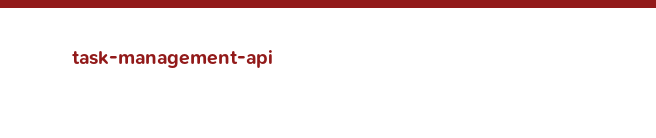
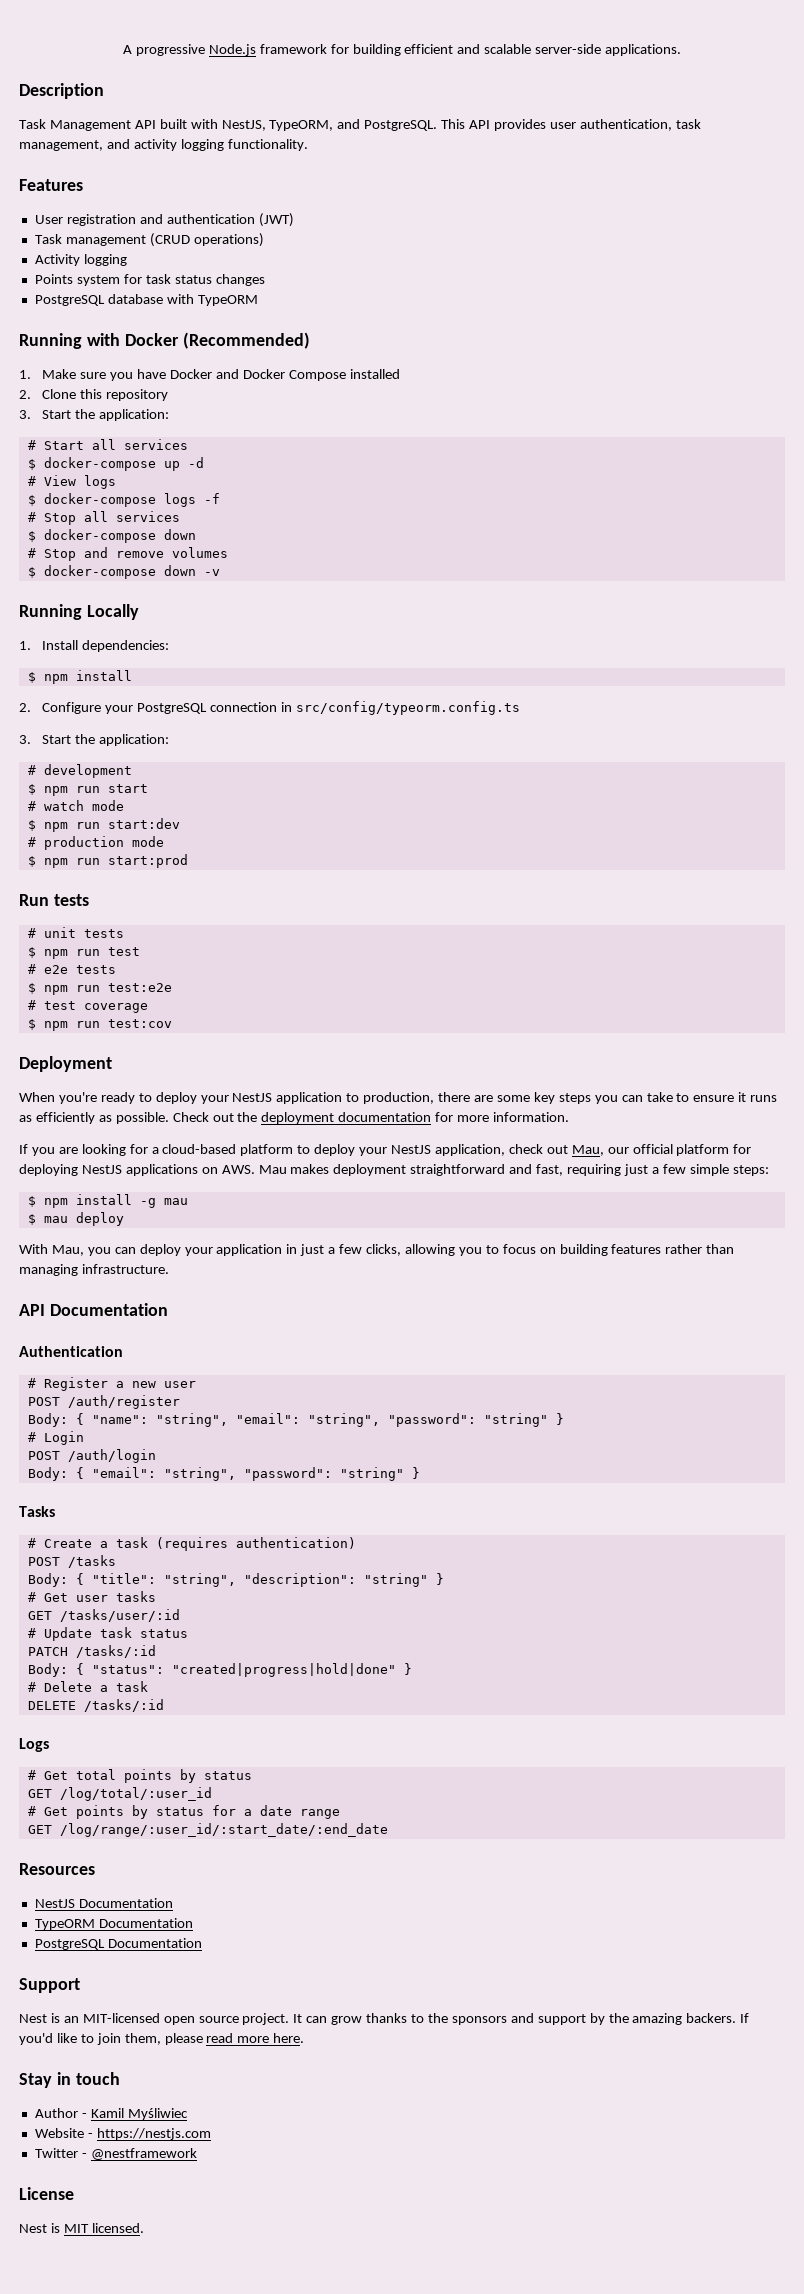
[72,50,273,68] task-management-api -> [122,44,682,56] [19,83,104,99] [19,119,701,131] [19,139,308,151] [19,179,83,191] [34,213,294,227] [34,233,264,247] [34,254,127,266] [34,274,265,286] [34,294,258,306] [19,332,310,349] [19,369,400,381] [19,389,169,401] [19,409,170,421] [27,439,188,450] [27,457,204,471] [27,475,116,489] [27,493,220,507] [27,511,180,525] [27,529,196,543] [27,547,228,561] [27,565,220,579] [19,604,139,620] [19,640,170,652] [27,670,132,684] [19,701,520,715] [19,734,170,746] [27,764,132,778] [27,784,148,796] [27,800,124,811] [27,818,180,832] [27,836,164,850] [27,854,188,868] [19,894,89,906] [27,927,124,938] [27,947,140,959] [27,964,116,974] [27,983,172,995] [27,1000,148,1013] [27,1019,172,1031] [19,1056,112,1072] [19,1092,778,1104] [19,1112,570,1124] [19,1144,752,1156] [19,1164,769,1176] [27,1194,188,1208] [27,1212,124,1226] [19,1244,735,1256] [19,1264,169,1276] [19,1303,168,1316] [19,1346,123,1357] [27,1377,196,1391] [27,1395,180,1409] [27,1413,564,1427] [27,1431,84,1445] [27,1449,156,1463] [27,1467,420,1481] [19,1506,55,1517] [27,1537,356,1551] [27,1555,116,1568] [27,1573,444,1587] [27,1591,156,1602] [27,1609,180,1622] [27,1627,188,1641] [27,1645,156,1658] [27,1663,412,1677] [27,1681,148,1692] [27,1699,164,1712] [19,1738,49,1752] [27,1769,252,1783] [27,1787,212,1801] [27,1805,340,1819] [27,1823,388,1837] [19,1863,95,1875] [34,1898,173,1908] [34,1918,193,1930] [34,1938,202,1950] [19,1978,80,1993] [19,2013,750,2025] [19,2033,305,2045] [19,2072,120,2088] [34,2108,188,2120] [34,2128,211,2140] [34,2148,197,2160] [19,2187,74,2200] [19,2223,144,2233] A progressive Node.js framework for building efficient and scalable server-side applications. // Description // Task Management API built with NestJS, TypeORM, and PostgreSQL. This API provides user authentication, task management, and activity logging functionality. // Features // User registration and authentication (JWT) // Task management (CRUD operations) // Activity logging // Points system for task status changes // PostgreSQL database with TypeORM // Running with Docker (Recommended) // 1. Make sure you have Docker and Docker Compose installed // 2. Clone this repository // 3. Start the application: // # Start all services // $ docker-compose up -d // # View logs // $ docker-compose logs -f // # Stop all services // $ docker-compose down // # Stop and remove volumes // $ docker-compose down -v // Running Locally // 1. Install dependencies: // $ npm install // 2. Configure your PostgreSQL connection in src/config/typeorm.config.ts // 3. Start the application: // # development // $ npm run start // # watch mode // $ npm run start:dev // # production mode // $ npm run start:prod // Run tests // # unit tests // $ npm run test // # e2e tests // $ npm run test:e2e // # test coverage // $ npm run test:cov // Deployment // When you're ready to deploy your NestJS application to production, there are some key steps you can take to ensure it runs as efficiently as possible. Check out the deployment documentation for more information. // If you are looking for a cloud-based platform to deploy your NestJS application, check out Mau, our official platform for deploying NestJS applications on AWS. Mau makes deployment straightforward and fast, requiring just a few simple steps: // $ npm install -g mau // $ mau deploy // With Mau, you can deploy your application in just a few clicks, allowing you to focus on building features rather than managing infrastructure. // API Documentation // Authentication // # Register a new user // POST /auth/register // Body: { "name": "string", "email": "string", "password": "string" } // # Login // POST /auth/login // Body: { "email": "string", "password": "string" } // Tasks // # Create a task (requires authentication) // POST /tasks // Body: { "title": "string", "description": "string" } // # Get user tasks // GET /tasks/user/:id // # Update task status // PATCH /tasks/:id // Body: { "status": "created|progress|hold|done" } // # Delete a task // DELETE /tasks/:id // Logs // # Get total points by status // GET /log/total/:user_id // # Get points by status for a date range // GET /log/range/:user_id/:start_date/:end_date // Resources // NestJS Documentation // TypeORM Documentation // PostgreSQL Documentation // Support // Nest is an MIT-licensed open source project. It can grow thanks to the sponsors and support by the amazing backers. If you'd like to join them, please read more here. // Stay in touch // Author - Kamil Myśliwiec // Website - https://nestjs.com // Twitter - @nestframework // License // Nest is MIT licensed.

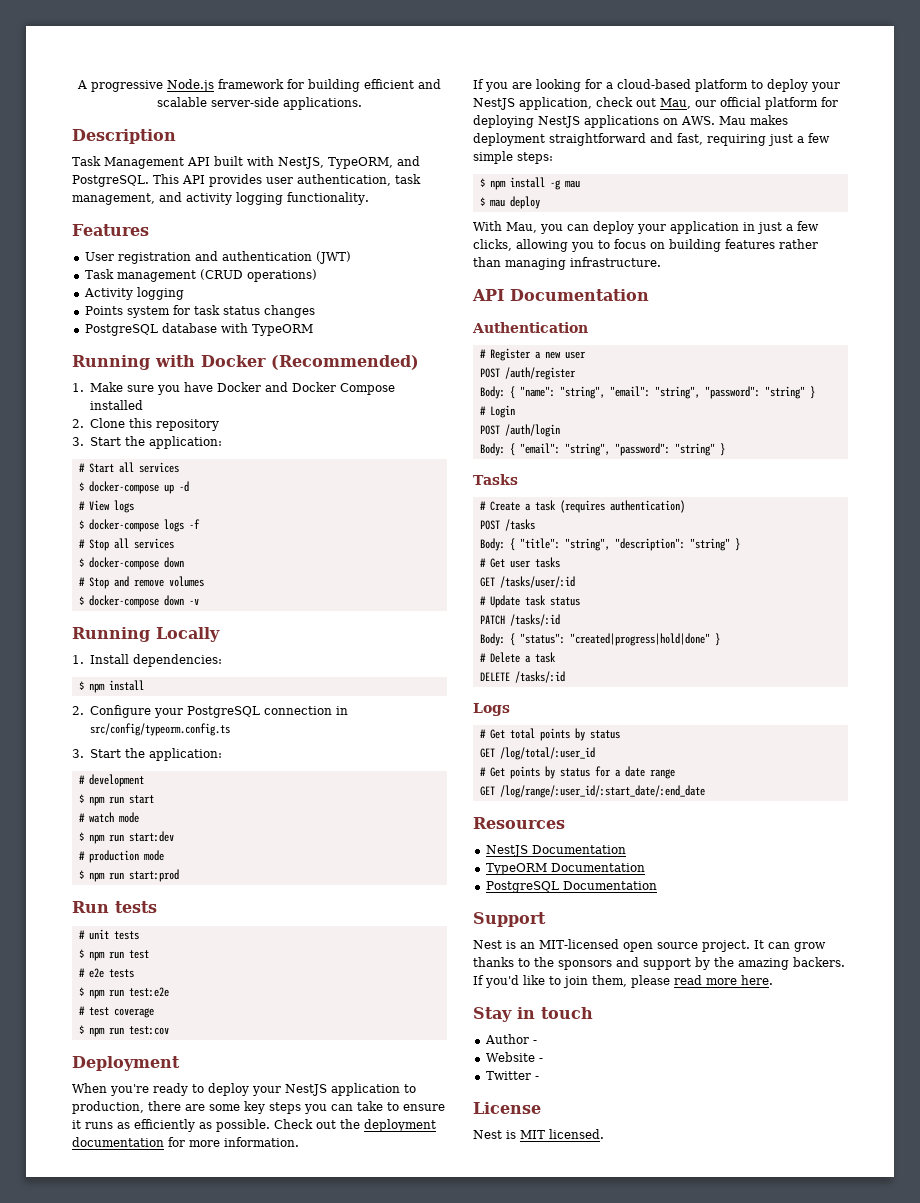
[90,2108,188,2120] Kamil Myśliwiec -> (537, 1042) none
[96,2128,211,2140] https://nestjs.com -> (543, 1060) none
[90,2148,197,2160] @nestframework -> (539, 1078) none

